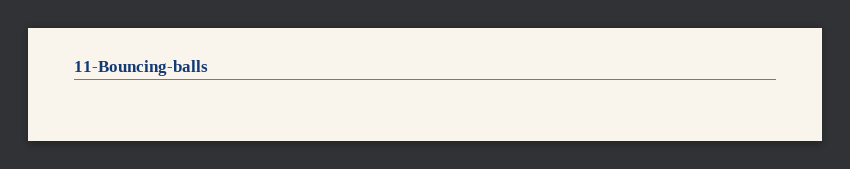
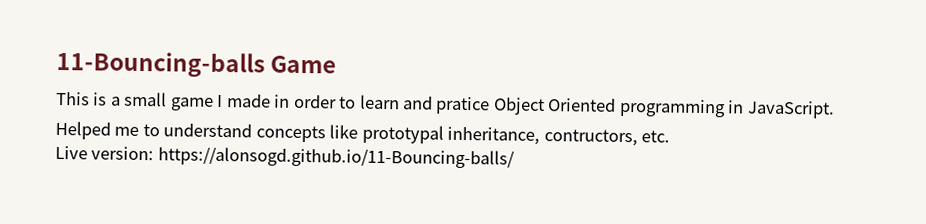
(208, 68) none -> [270,55,337,74] [56,91,835,119] [55,120,671,147] [55,145,515,169] Game // This is a small game I made in order to learn and pratice Object Oriented programming in JavaScript. // Helped me to understand concepts like prototypal inheritance, contructors, etc. // Live version: https://alonsogd.github.io/11-Bouncing-balls/

